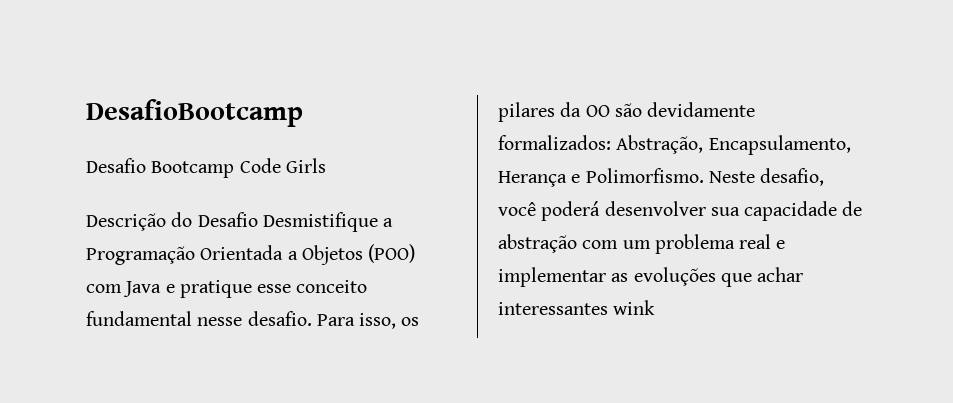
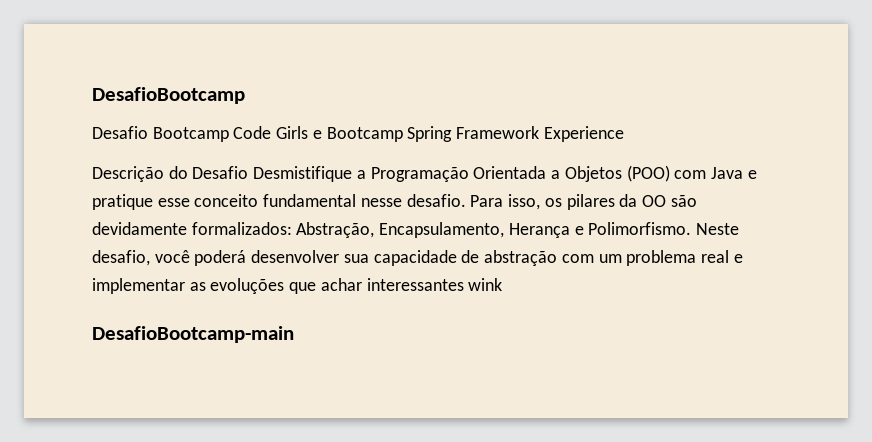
(326, 165) none -> [312,126,624,142] e Bootcamp Spring Framework Experience
(656, 307) none -> [92,326,294,343] // DesafioBootcamp-main

